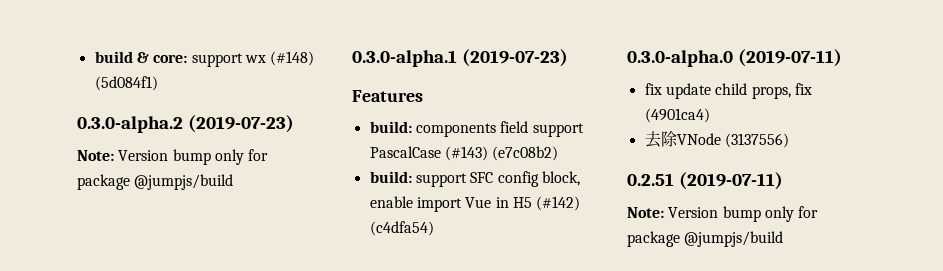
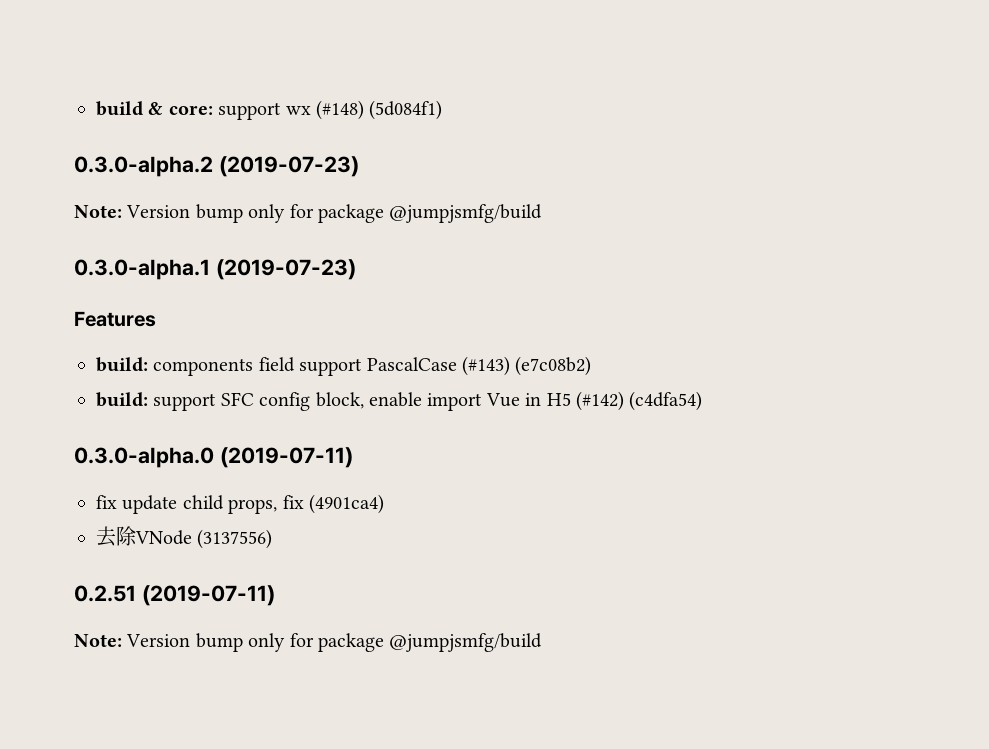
[134,174,234,190] @jumpjs/build -> [389,204,543,223] @jumpjsmfg/build
[684,231,784,247] @jumpjs/build -> [389,633,543,652] @jumpjsmfg/build

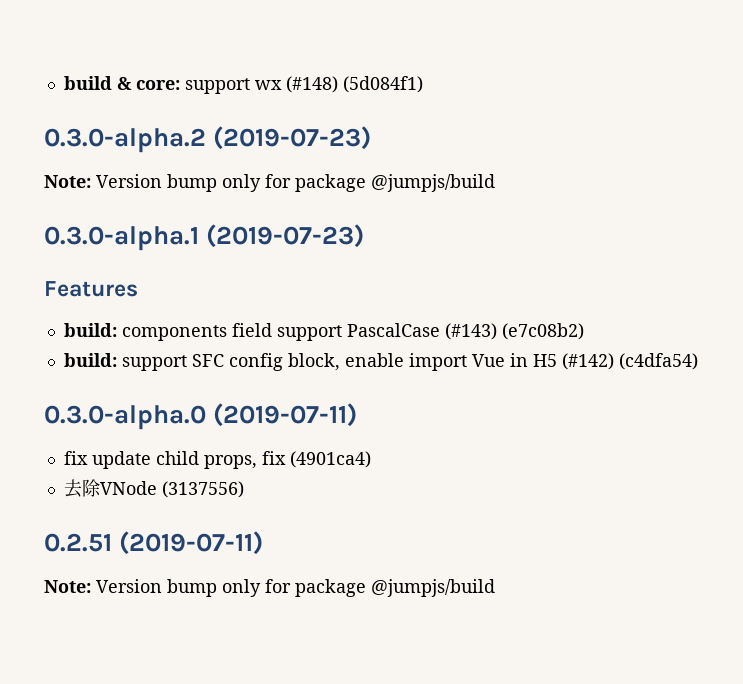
[389,204,543,223] @jumpjsmfg/build -> [371,174,495,192] @jumpjs/build
[389,633,543,652] @jumpjsmfg/build -> [371,579,495,597] @jumpjs/build

